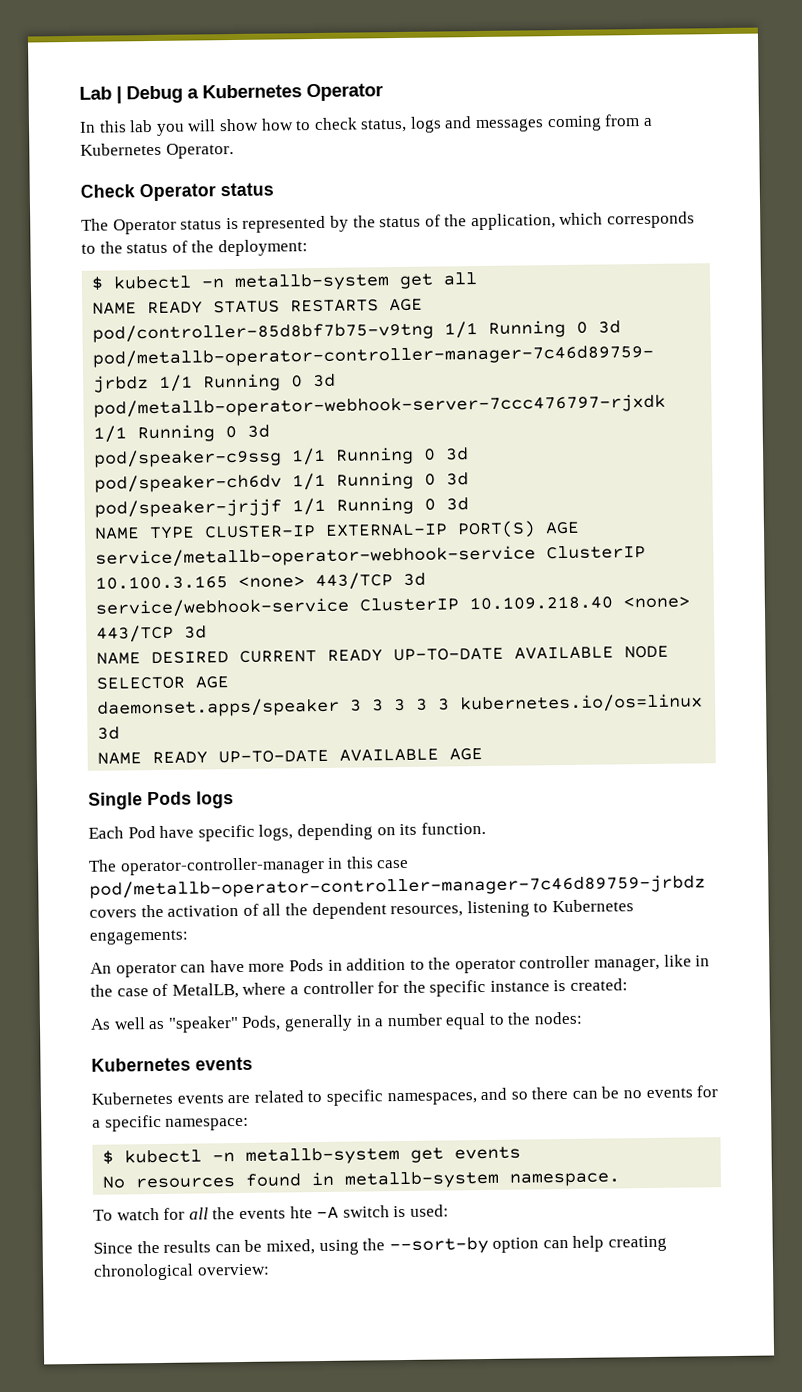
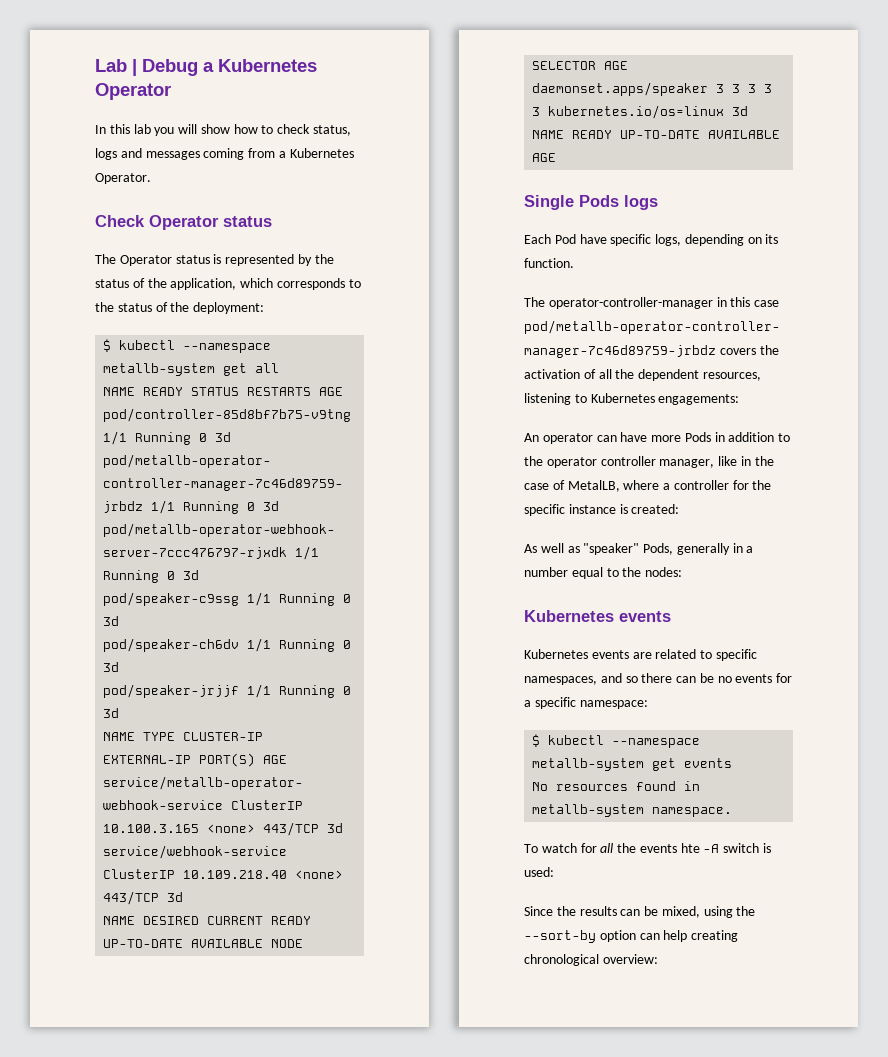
[201,278,226,289] -n -> [183,343,272,353] --namespace
[212,1152,236,1163] -n -> [612,738,701,748] --namespace

